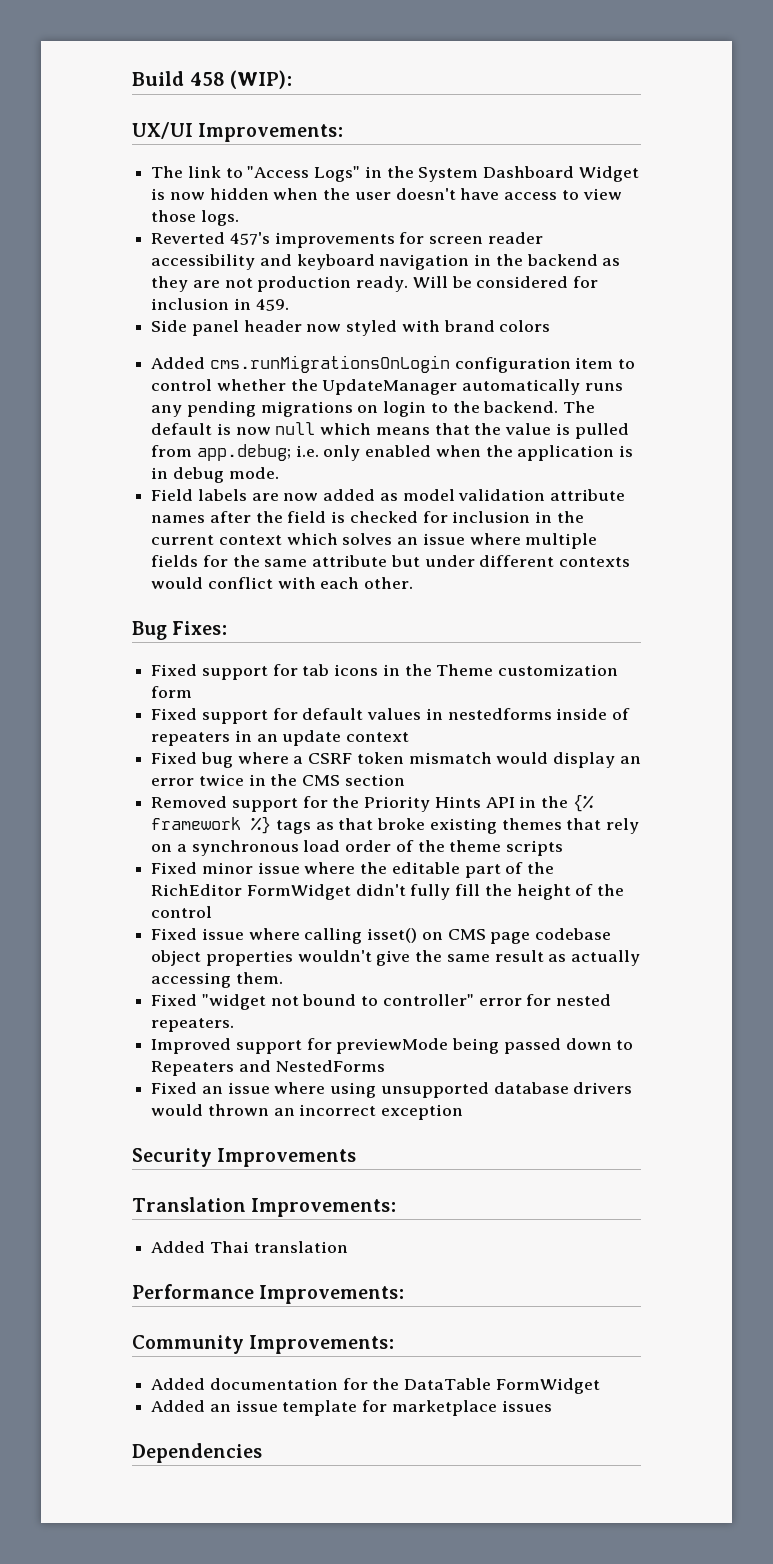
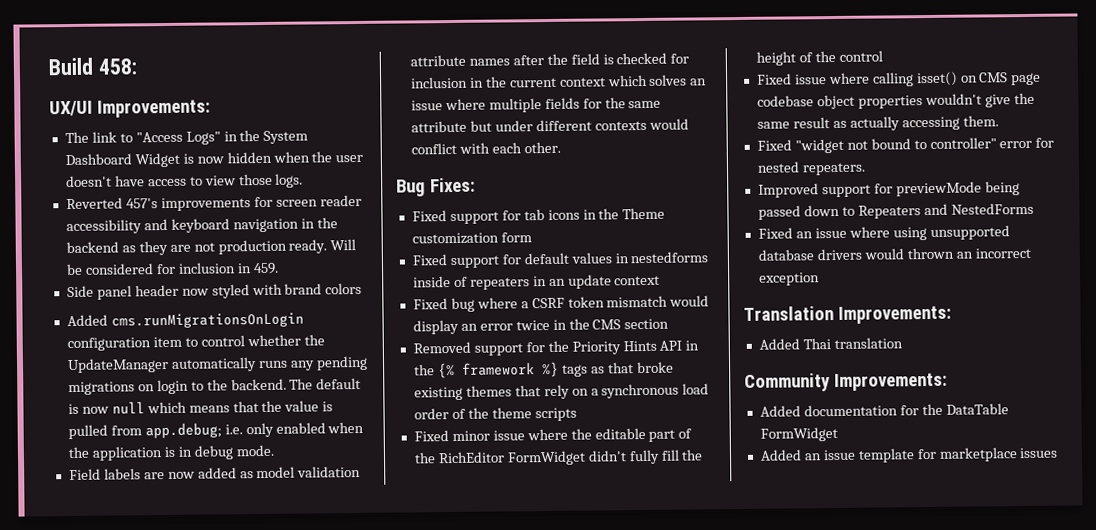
[189,70,293,89] 458 (WIP): -> [97,58,137,75] 458:
[132,1148,357,1167] // Security Improvements -> (820, 279) none
[132,1284,405,1304] // Performance Improvements: -> (903, 343) none
[132,1443,262,1463] // Dependencies -> (1059, 453) none

